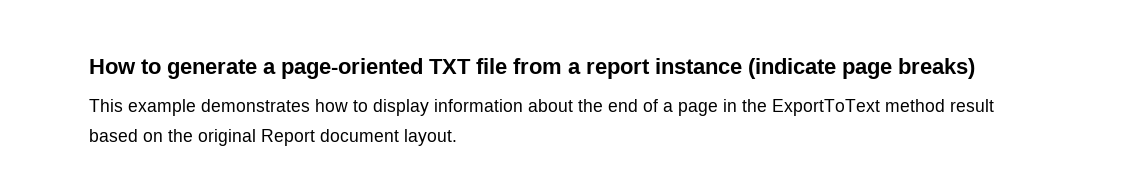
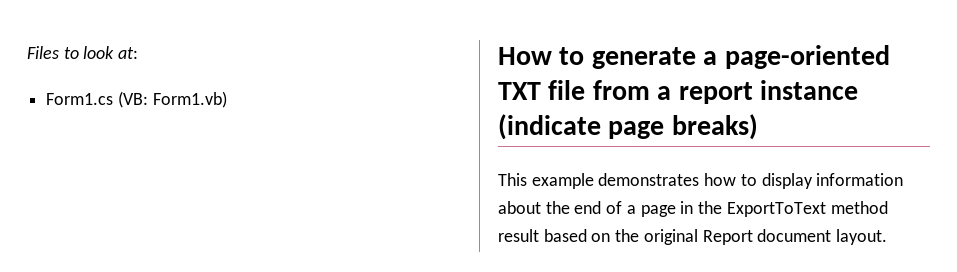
(89, 66) none -> [27,46,139,59] [46,91,227,108] Files to look at: // Form1.cs (VB: Form1.vb) //

